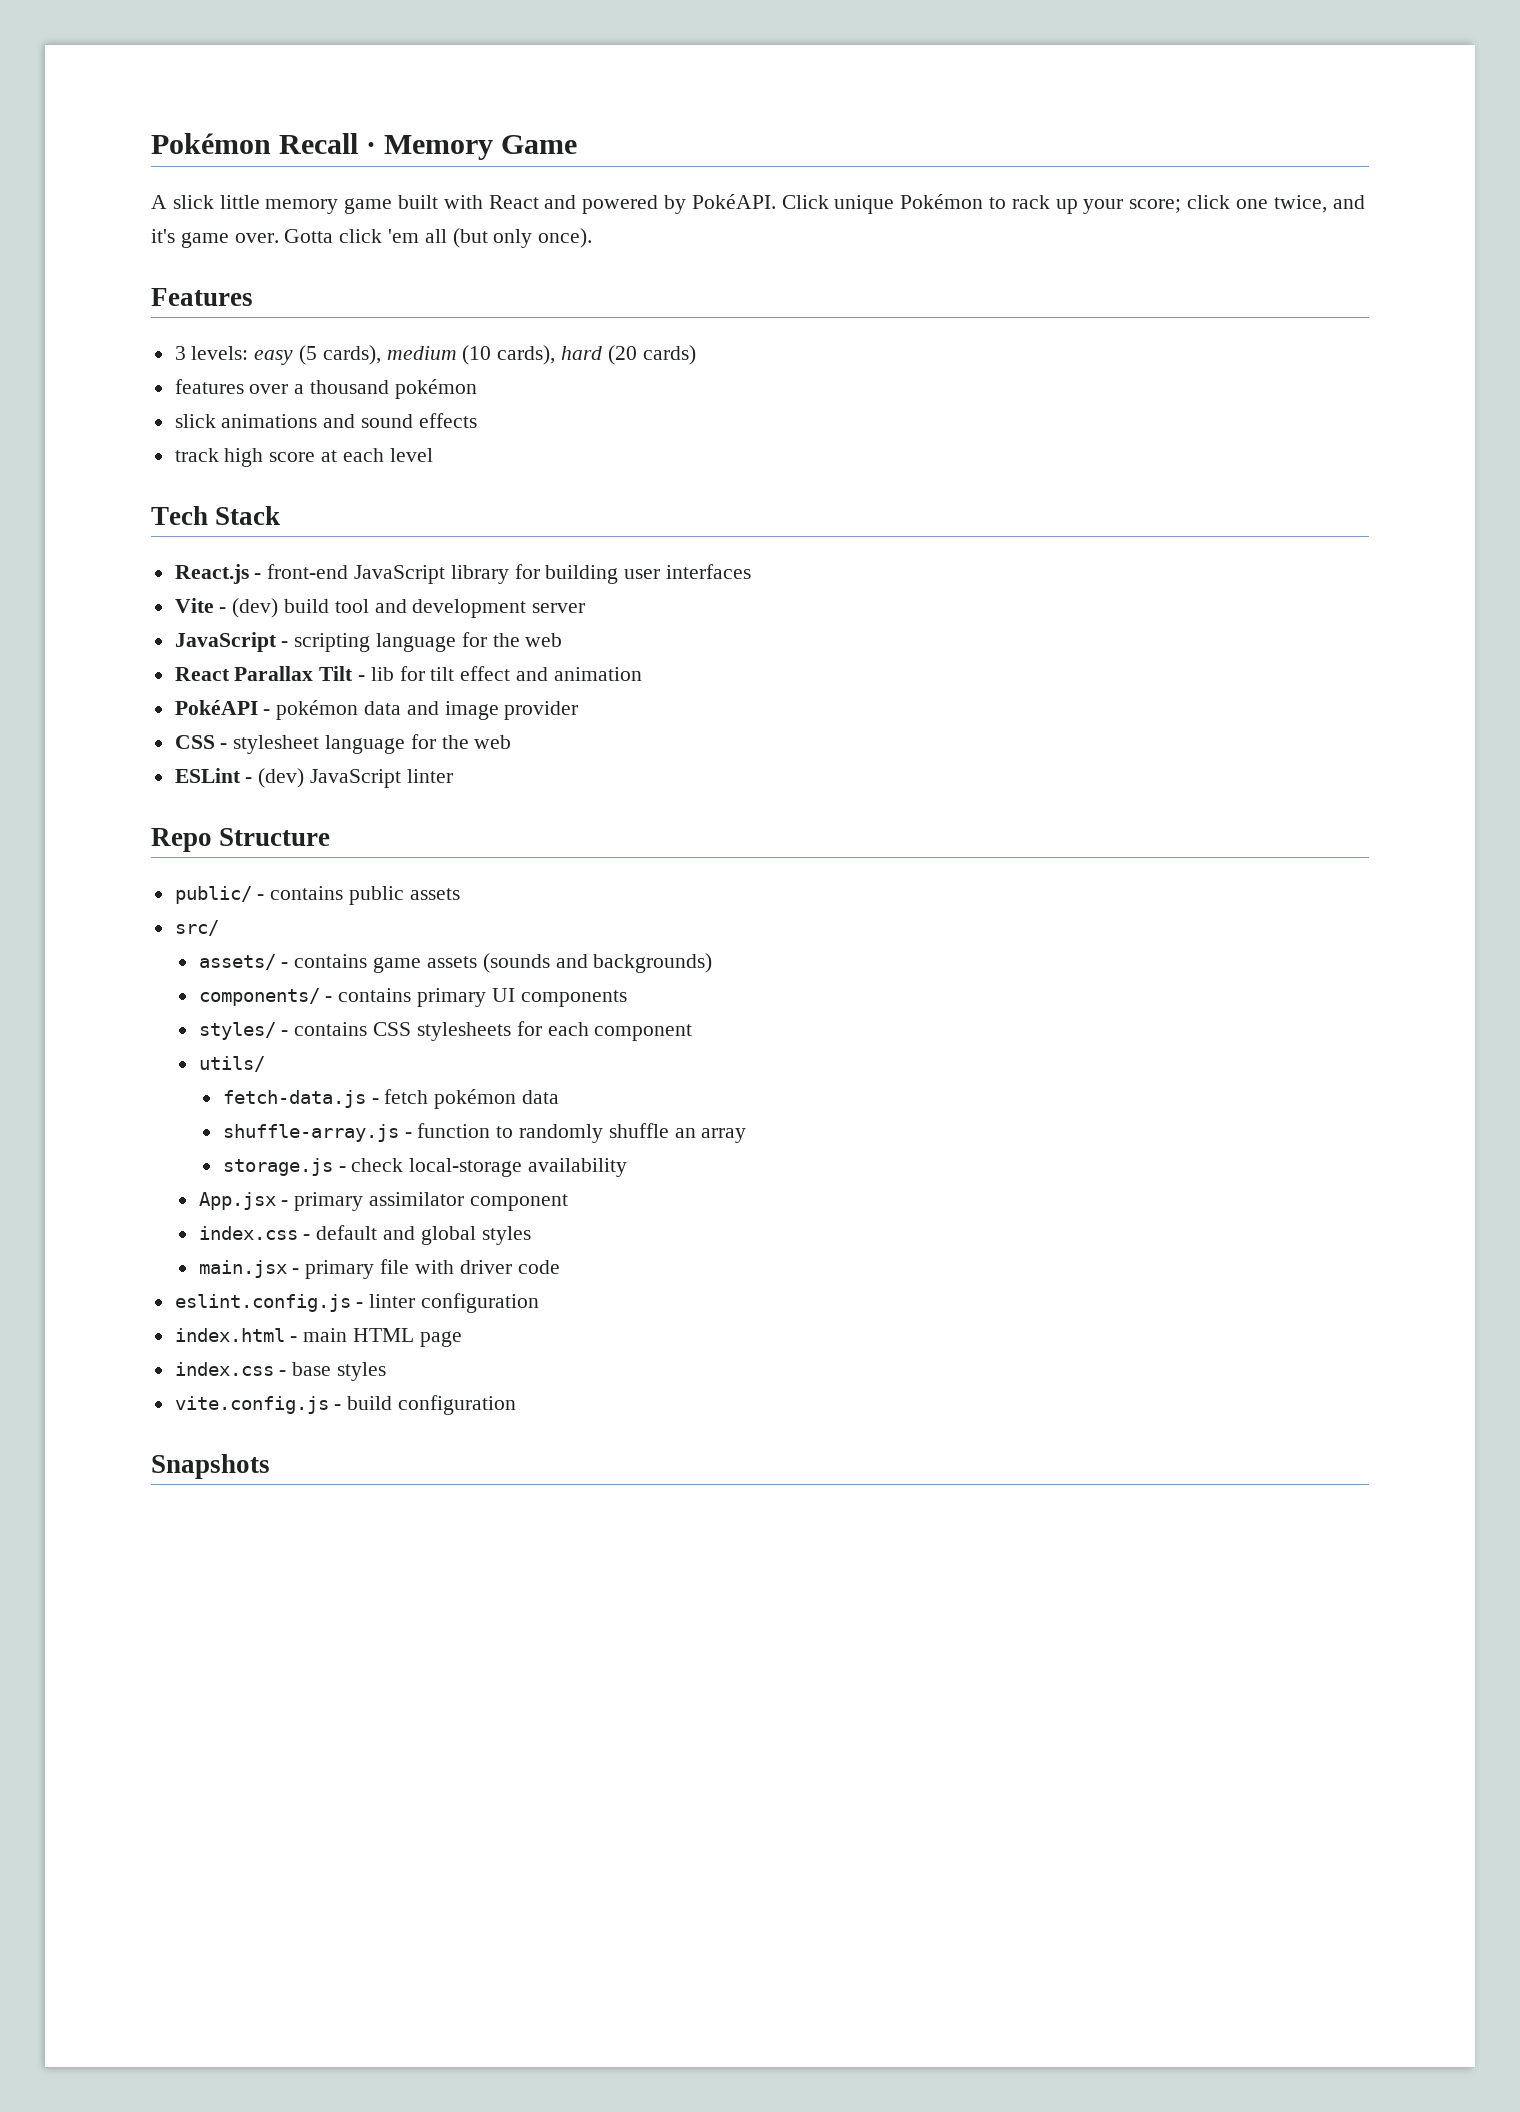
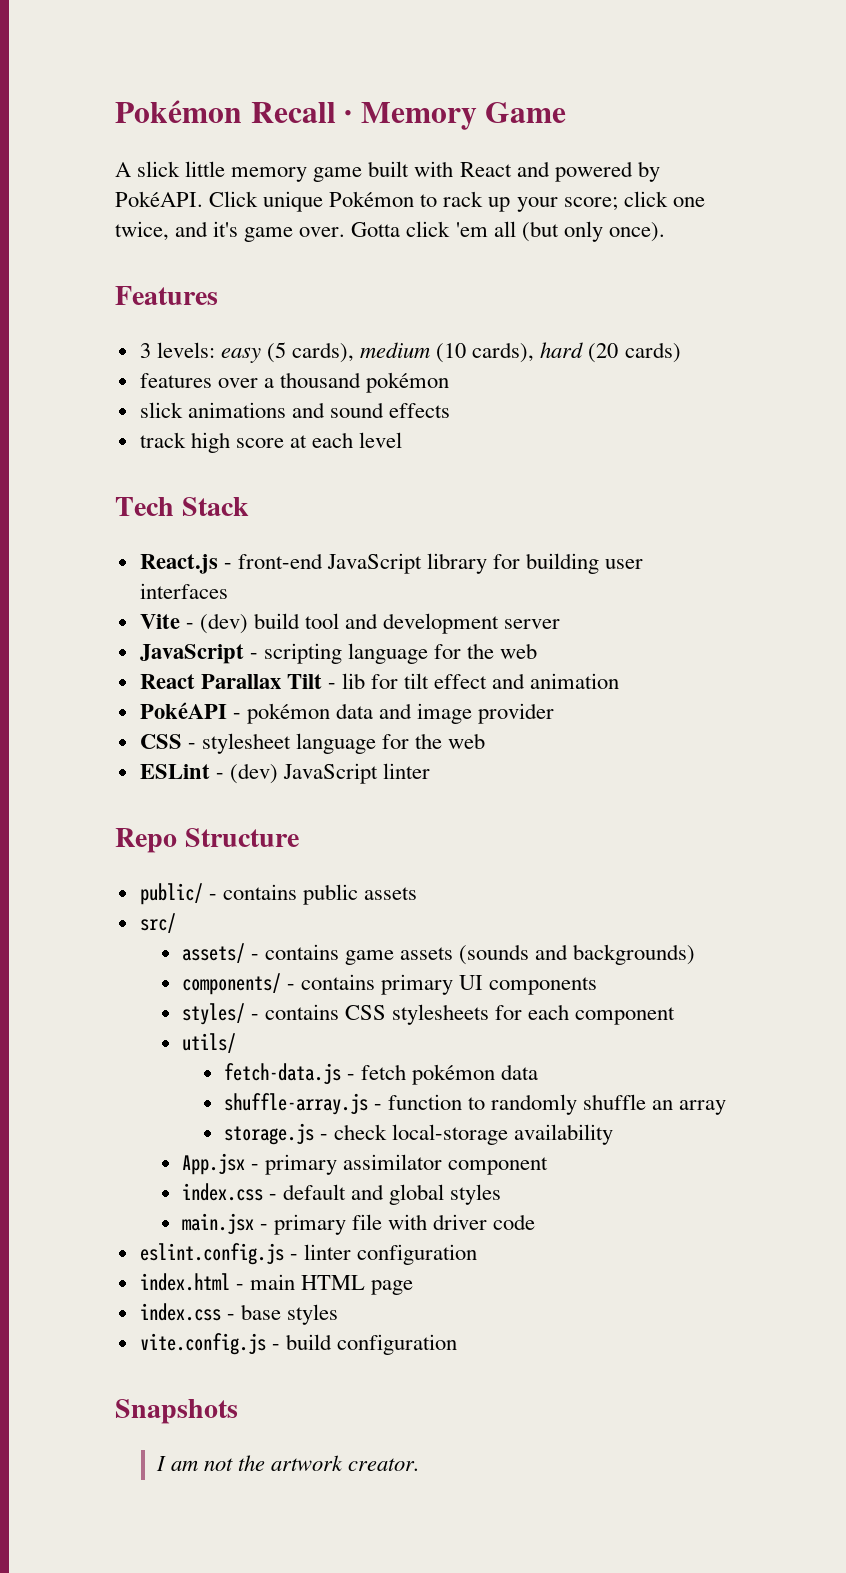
(270, 1466) none -> [156,1455,421,1471] // I am not the artwork creator.

